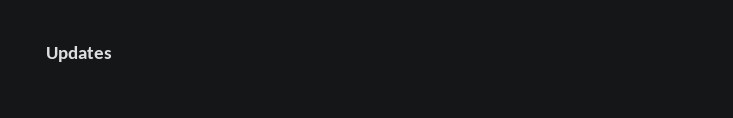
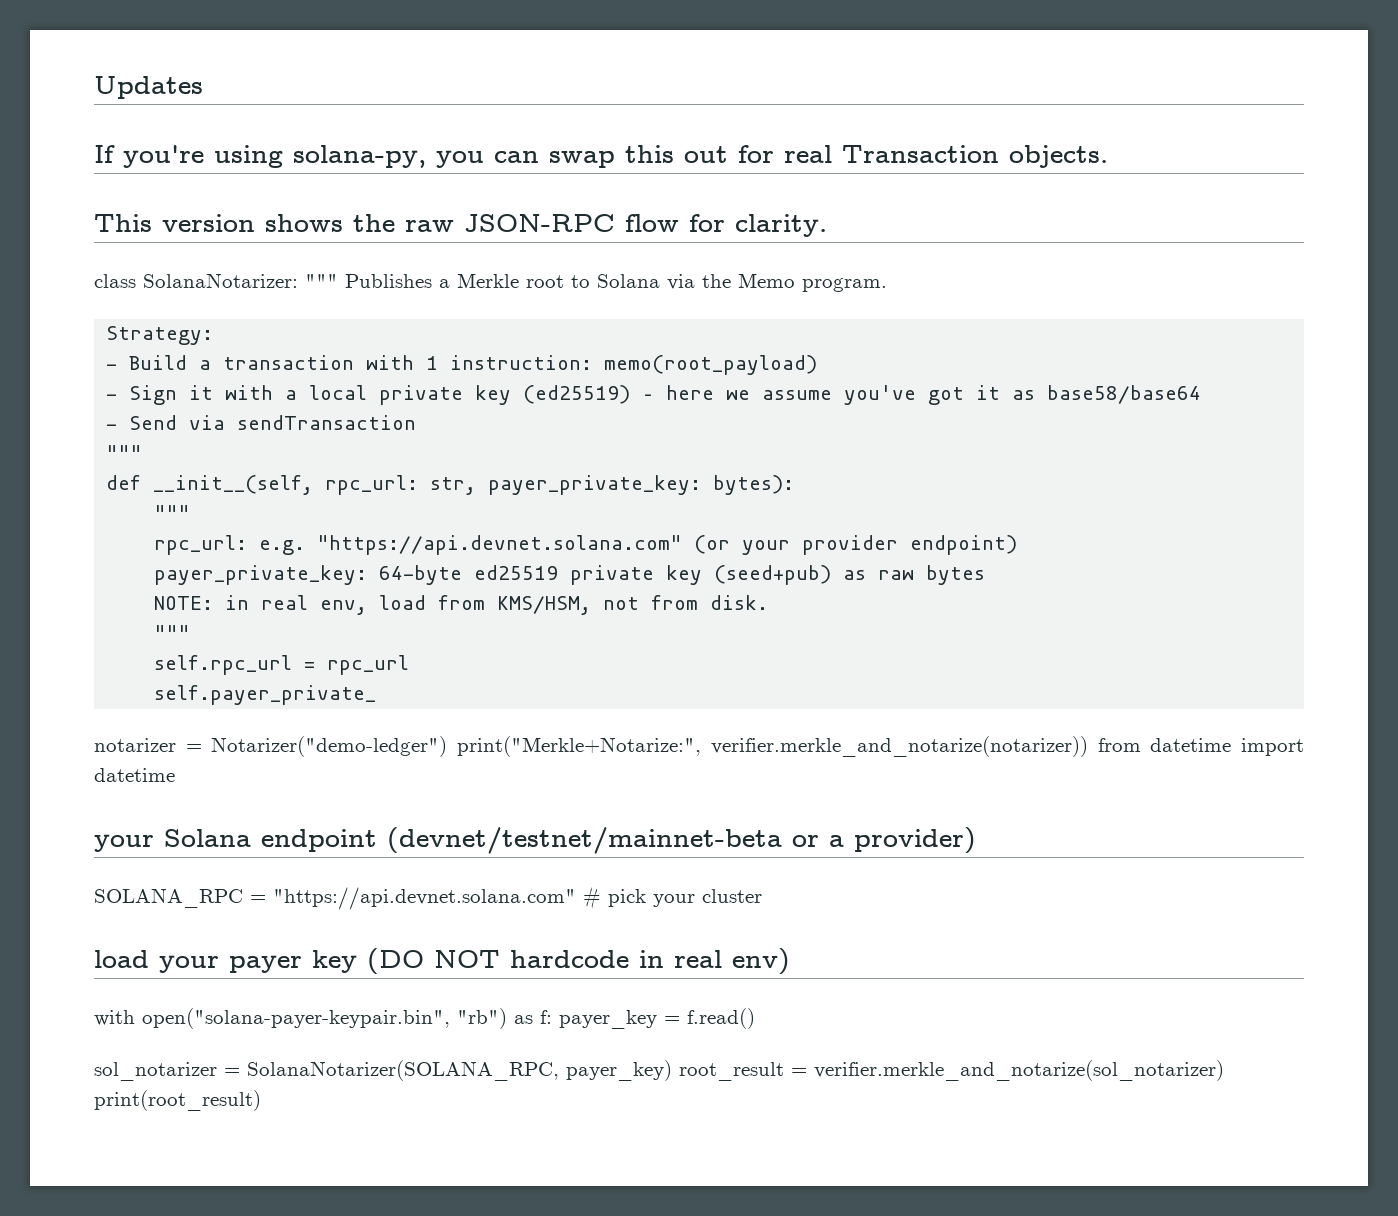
(112, 54) none -> [94,145,1108,168] [94,214,827,237] [94,273,887,292] [106,326,214,345] [106,355,818,375] [106,385,1202,405] [106,415,417,430] [106,445,143,460] [106,475,795,495] [154,505,191,520] [154,535,1018,555] [154,565,986,585] [154,595,769,615] [154,625,191,640] [154,655,410,675] [154,685,377,705] [94,736,1304,757] [94,768,175,782] [94,827,976,854] [94,886,762,910] [94,948,790,975] [94,1008,755,1029] [94,1060,1224,1081] [94,1090,261,1111] // If you're using solana-py, you can swap this out for real Transaction objects. // This version shows the raw JSON-RPC flow for clarity. // class SolanaNotarizer: """ Publishes a Merkle root to Solana via the Memo program. // Strategy: // - Build a transaction with 1 instruction: memo(root_payload) // - Sign it with a local private key (ed25519) – here we assume you've got it as base58/base64 // - Send via sendTransaction // """ // def __init__(self, rpc_url: str, payer_private_key: bytes): // """ // rpc_url: e.g. "https://api.devnet.solana.com" (or your provider endpoint) // payer_private_key: 64-byte ed25519 private key (seed+pub) as raw bytes // NOTE: in real env, load from KMS/HSM, not from disk. // """ // self.rpc_url = rpc_url // self.payer_private_ // notarizer = Notarizer("demo-ledger") print("Merkle+Notarize:", verifier.merkle_and_notarize(notarizer)) from datetime import datetime // your Solana endpoint (devnet/testnet/mainnet-beta or a provider) // SOLANA_RPC = "https://api.devnet.solana.com" # pick your cluster // load your payer key (DO NOT hardcode in real env) // with open("solana-payer-keypair.bin", "rb") as f: payer_key = f.read() // sol_notarizer = SolanaNotarizer(SOLANA_RPC, payer_key) root_result = verifier.merkle_and_notarize(sol_notarizer) print(root_result)

